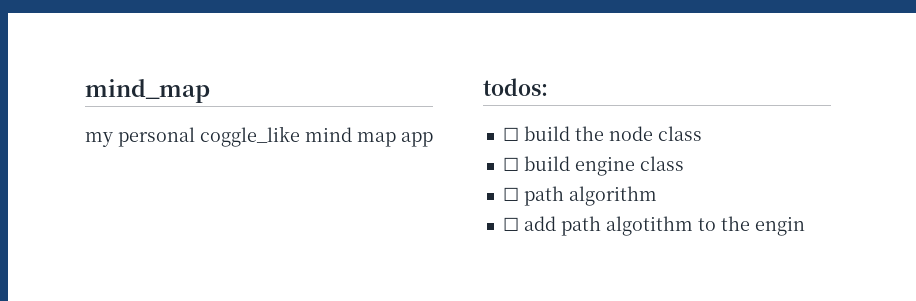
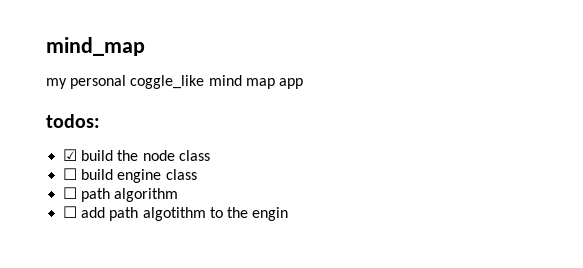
[502,127,519,141] ☐ -> [63,149,78,161] ☑

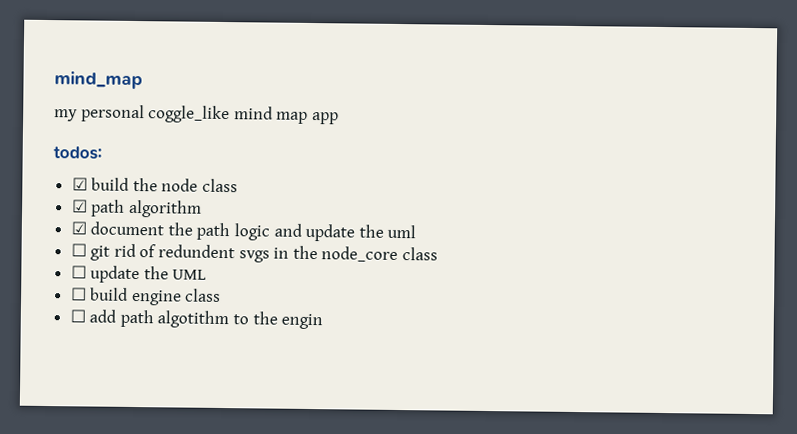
(210, 155) none -> [71,199,202,218] [70,221,417,242] [70,243,439,263] [70,265,208,284] // ☑ path algorithm // ☑ document the path logic and update the uml // ☐ git rid of redundent svgs in the node_core class // ☐ update the UML
[63,187,179,202] // ☐ path algorithm -> (222, 295) none

